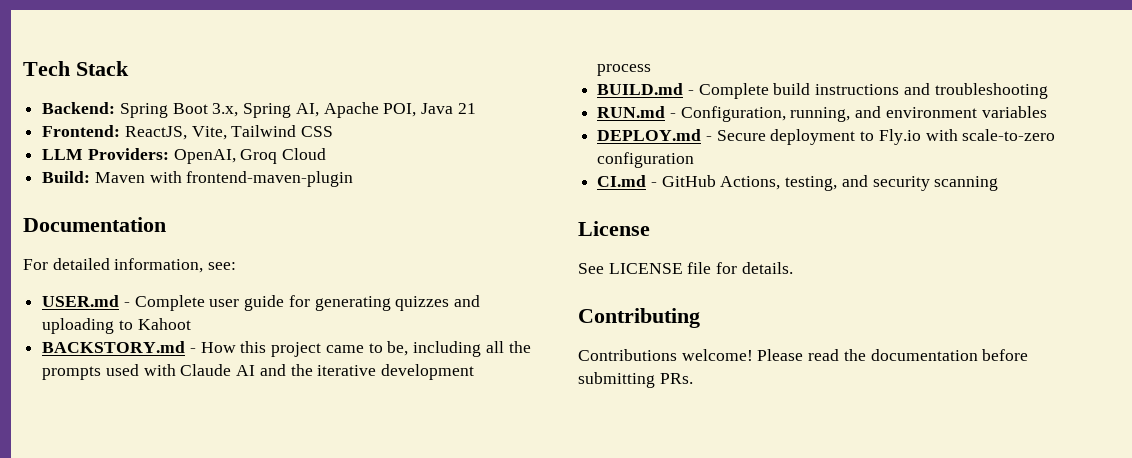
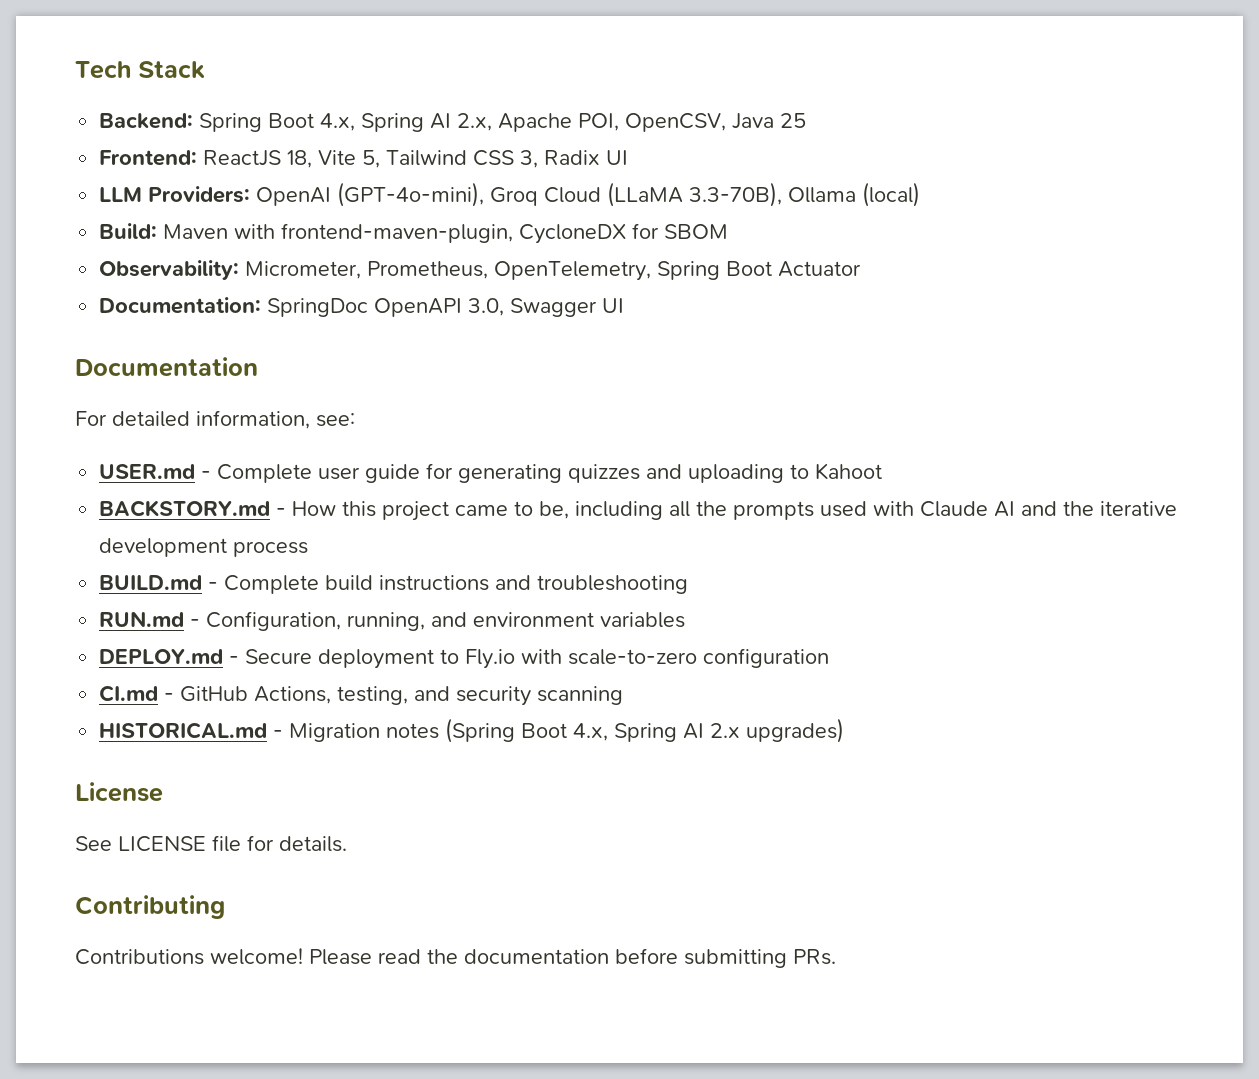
[212,102,476,118] [42,125,227,140] 3.x, Spring AI, Apache POI, Java 21 // Frontend: ReactJS, Vite, -> [320,113,807,132] [99,150,381,168] 4.x, Spring AI 2.x, Apache POI, OpenCSV, Java 25 // Frontend: ReactJS 18, Vite 5,
(334, 131) none -> [520,150,629,168] 3, Radix UI
[173,149,236,164] OpenAI, -> [256,182,485,207] OpenAI (GPT-4o-mini),
(327, 154) none -> [607,182,921,207] (LLaMA 3.3-70B), Ollama (local)
[186,171,354,187] frontend-maven-plugin -> [281,223,729,244] [99,260,862,281] [99,297,625,317] frontend-maven-plugin, CycloneDX for SBOM // Observability: Micrometer, Prometheus, OpenTelemetry, Spring Boot Actuator // Documentation: SpringDoc OpenAPI 3.0, Swagger UI
(999, 183) none -> [99,718,845,743] // HISTORICAL.md - Migration notes (Spring Boot 4.x, Spring AI 2.x upgrades)

